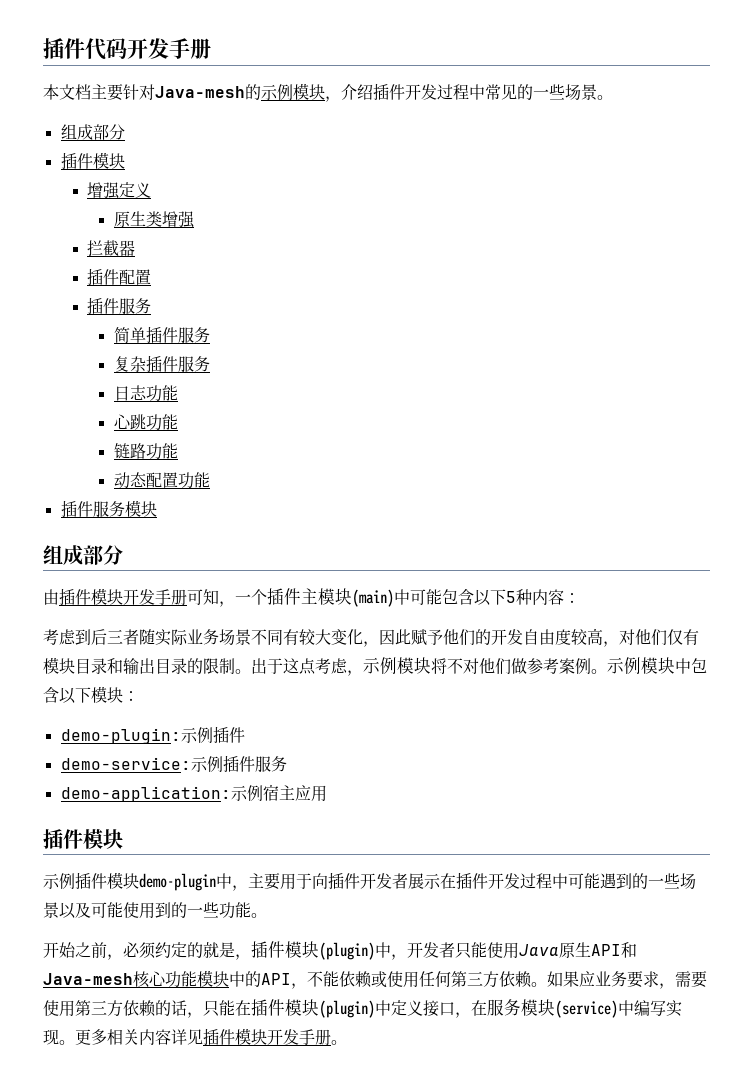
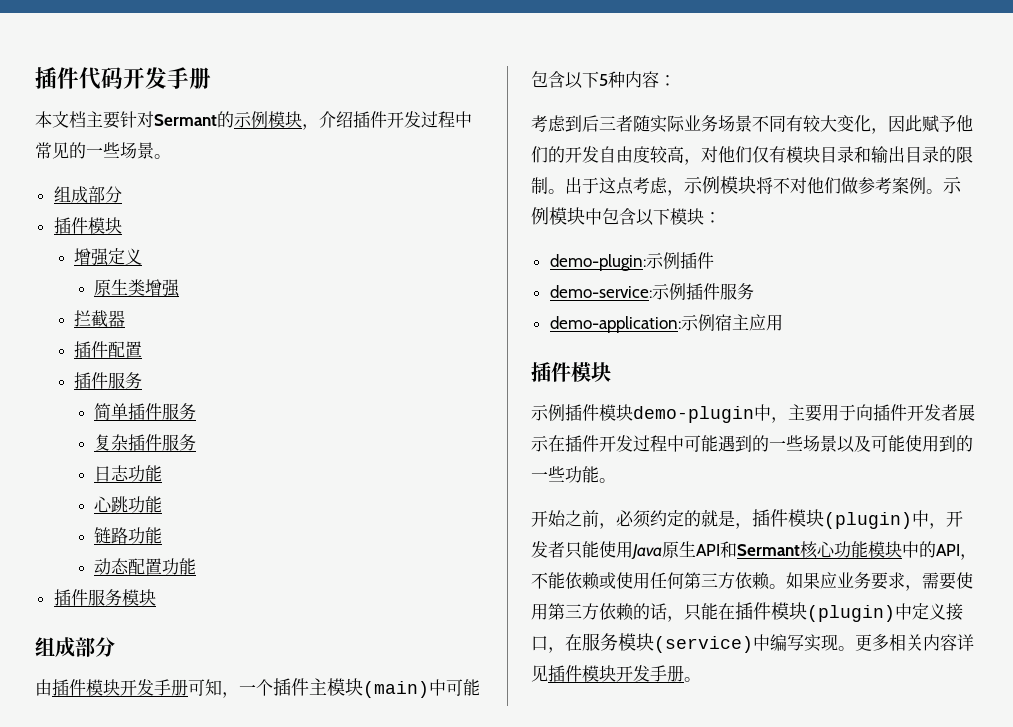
[155,86,245,98] Java-mesh -> [154,114,217,126] Sermant
[43,973,133,985] Java-mesh -> [737,544,800,556] Sermant

